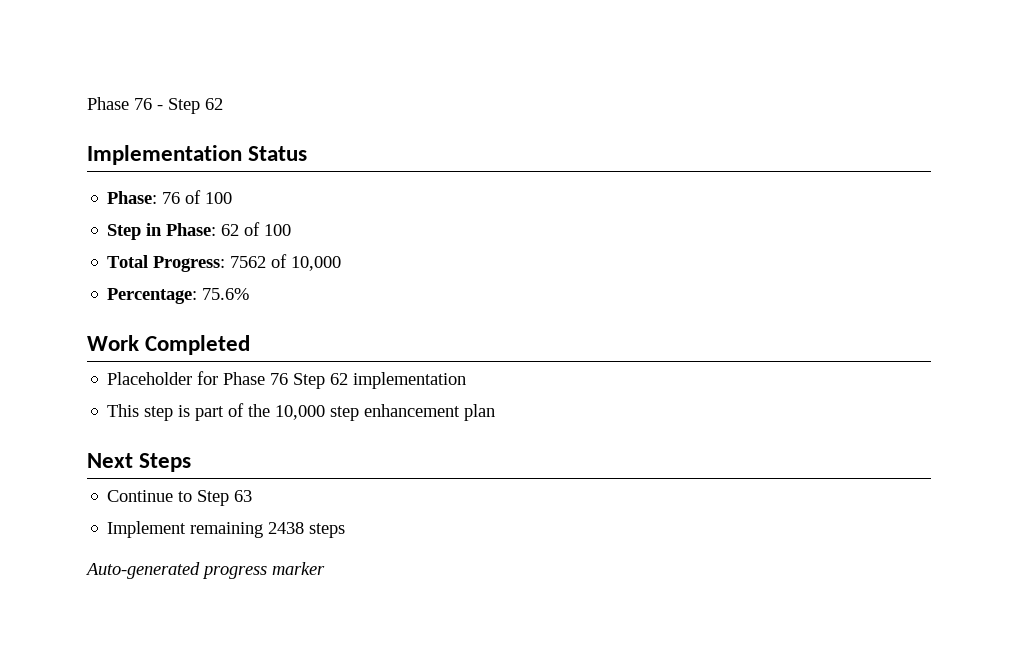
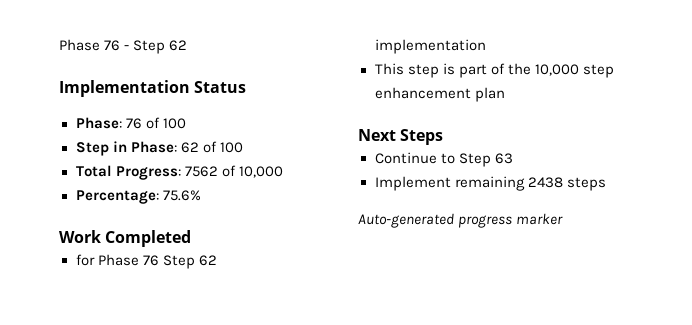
[107,372,193,385] Placeholder -> (192, 238) none

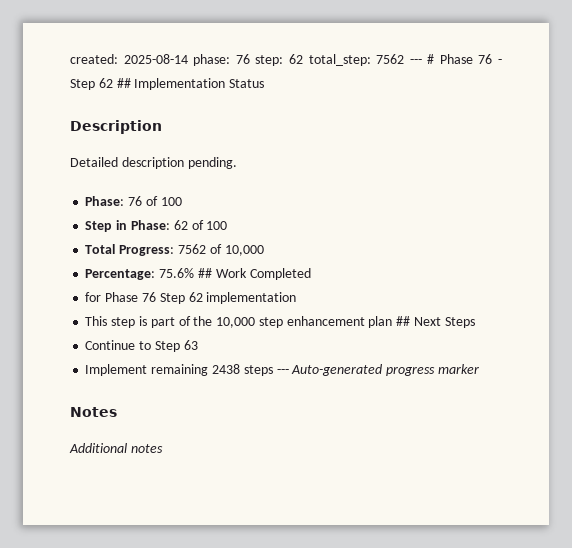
(59, 45) none -> [70,54,435,66] created: 2025-08-14 phase: 76 step: 62 total_step: 7562 --- #
(188, 45) // -> [116,78,131,88] ##
(247, 87) none -> [70,120,162,134] [70,157,237,169] // Description // Detailed description pending.
(201, 195) // -> [197,268,212,278] ##
(505, 94) // -> [396,316,411,326] ##
(606, 184) // -> [276,369,289,374] ---
(564, 219) none -> [70,407,117,417] [69,443,163,453] // Notes // Additional notes

